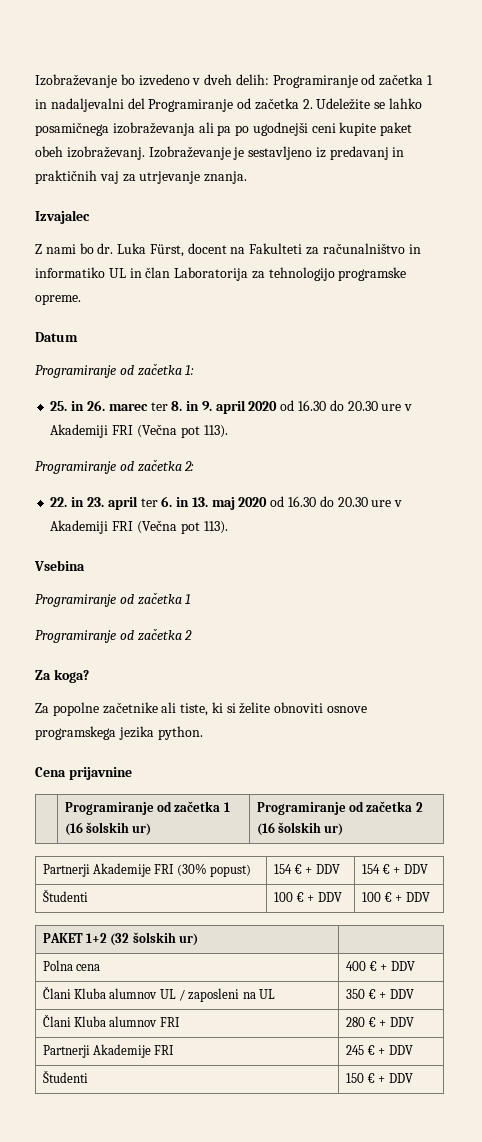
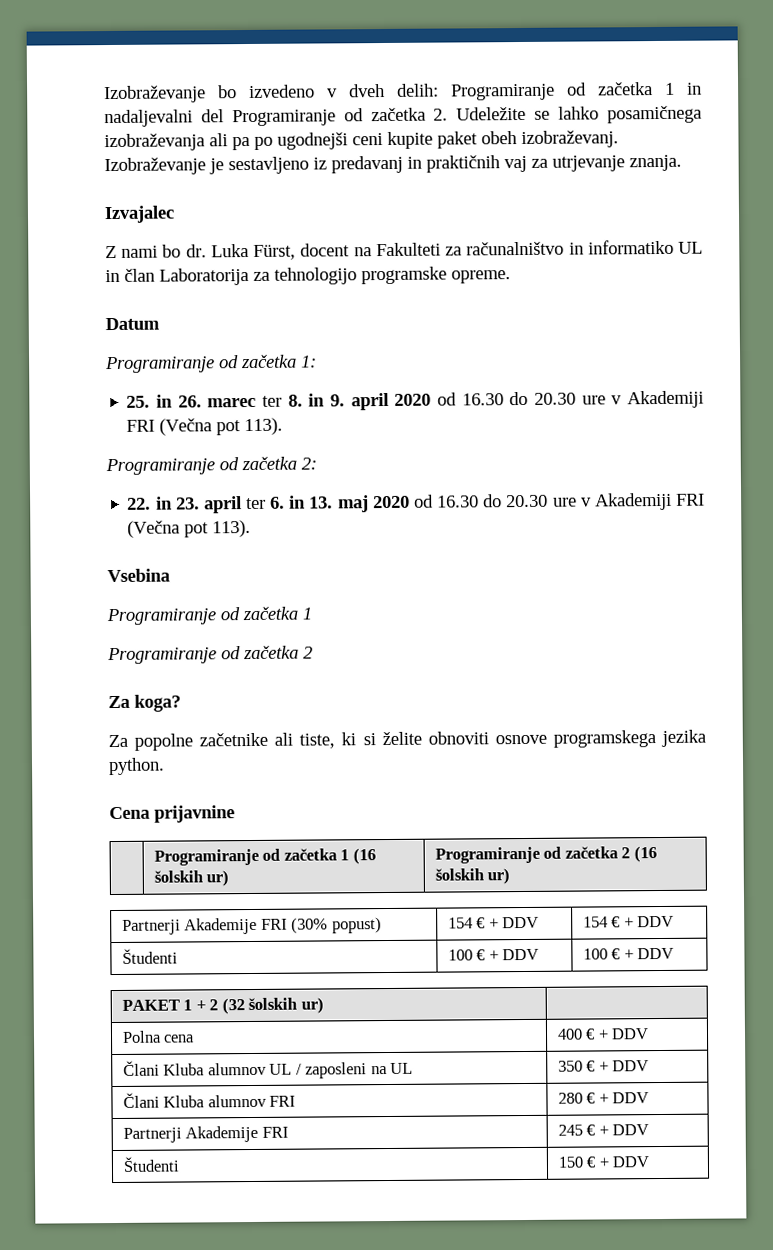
[85,933,107,943] 1+2 -> [183,999,219,1011] 1 + 2

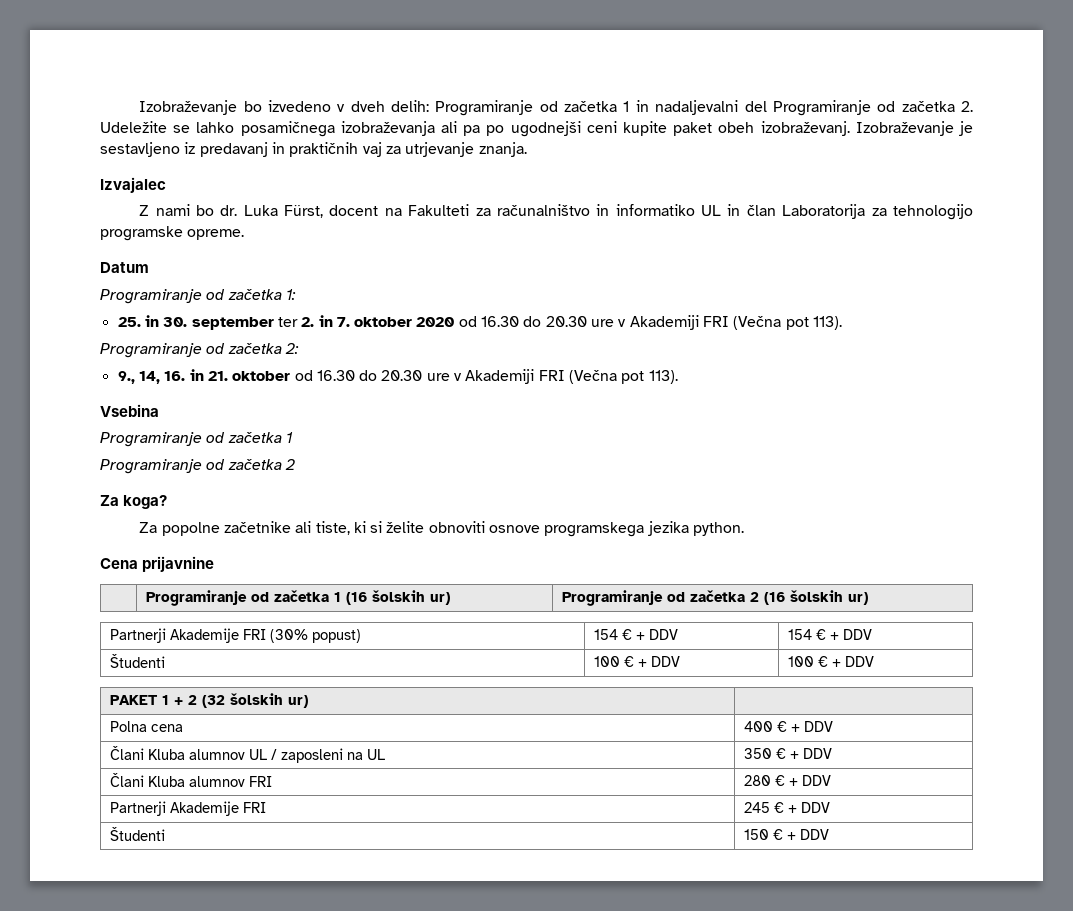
[177,392,389,411] 26. marec ter 8. in 9. april -> [163,315,413,330] 30. september ter 2. in 7. oktober
[127,495,410,514] 22. in 23. april ter 6. in 13. maj 2020 -> [117,369,291,384] 9., 14, 16. in 21. oktober

